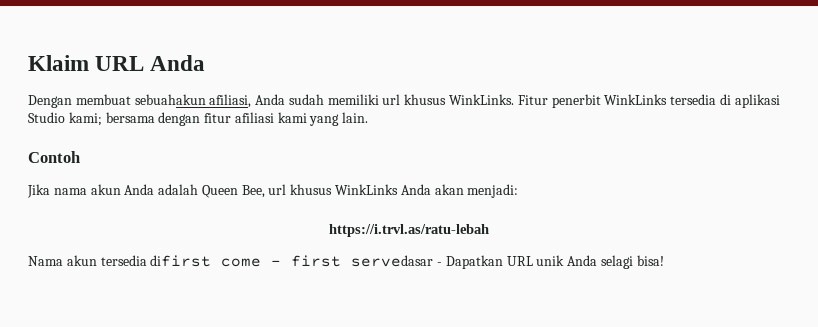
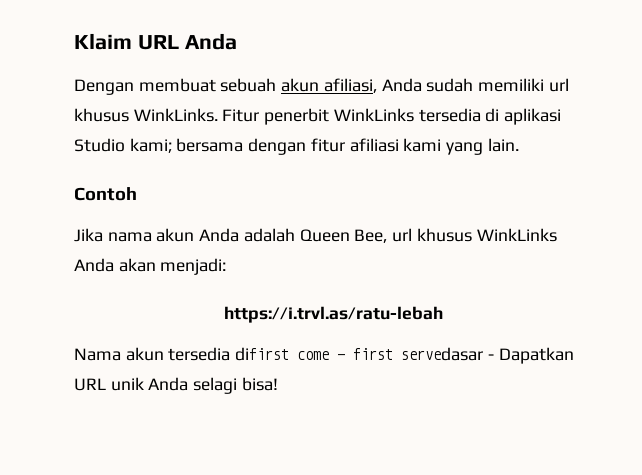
[134,94,206,105] sebuahakun -> [220,78,320,92] sebuah akun

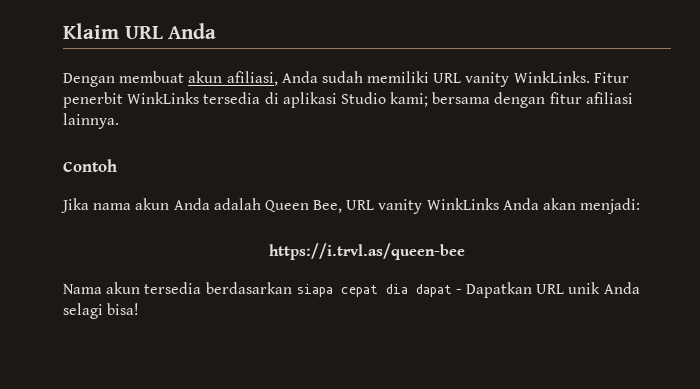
[220,78,277,92] sebuah -> (185, 77) none
[548,78,569,92] [74,108,129,122] url khusus -> [433,72,510,87] URL vanity
[403,138,519,155] kami yang lain. -> [63,113,119,129] lainnya.
[392,228,472,242] url khusus -> [346,199,423,214] URL vanity
[224,306,443,323] https://i.trvl.as/ratu-lebah -> [269,243,465,260] https://i.trvl.as/queen-bee
[235,347,484,361] difirst come - first servedasar -> [205,282,452,297] berdasarkan siapa cepat dia dapat

